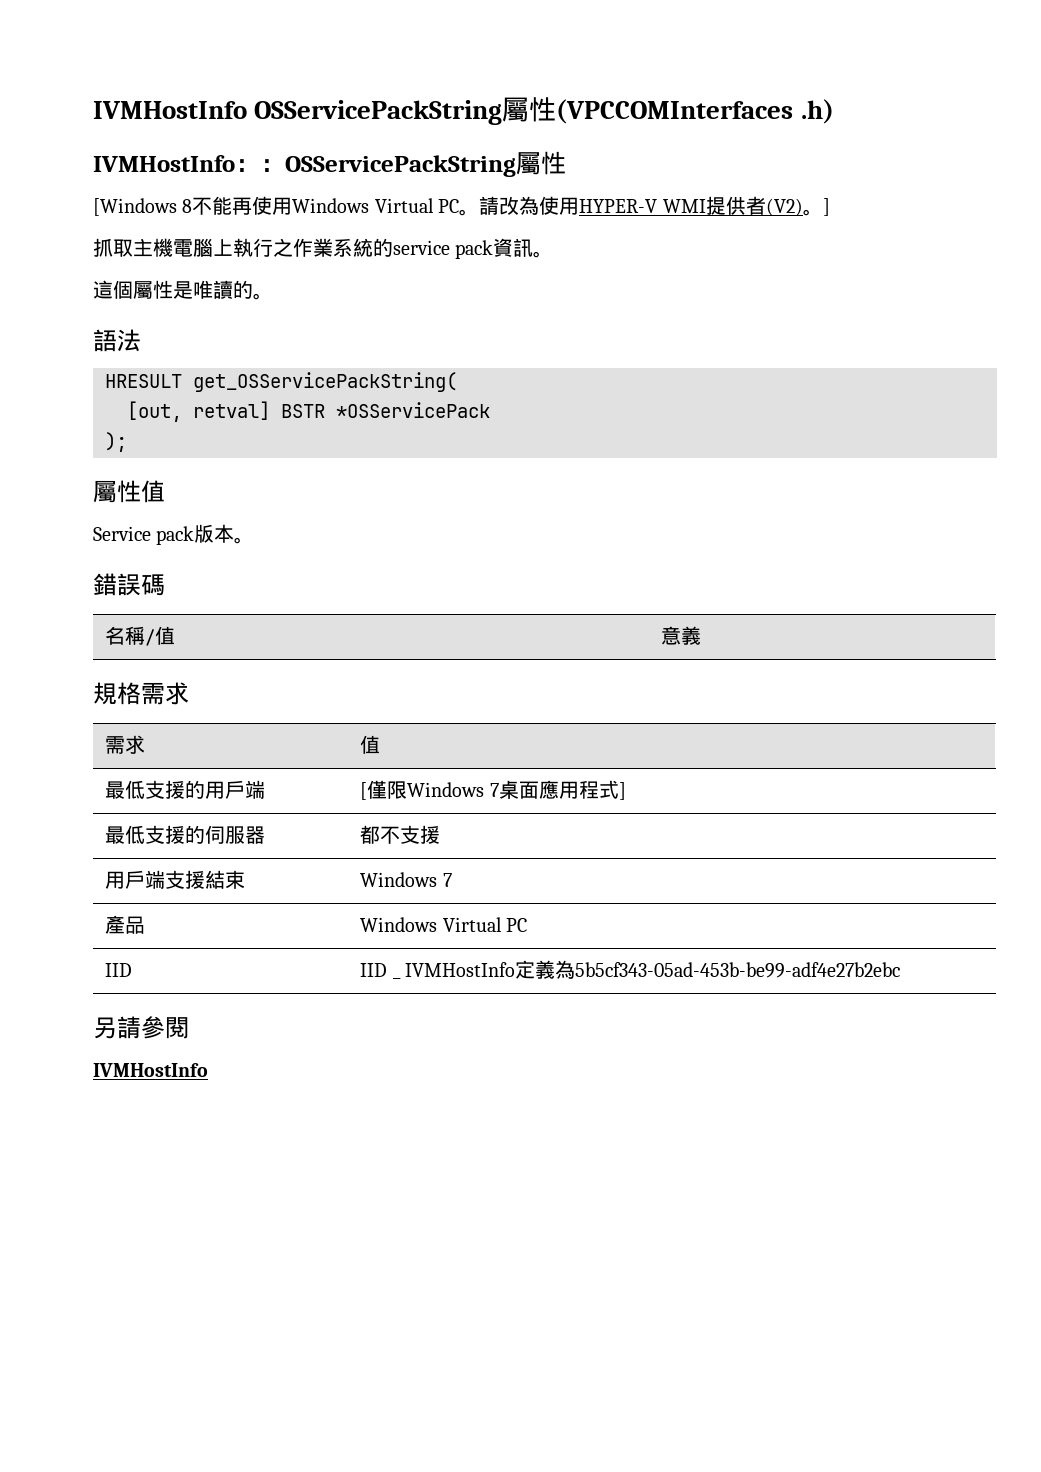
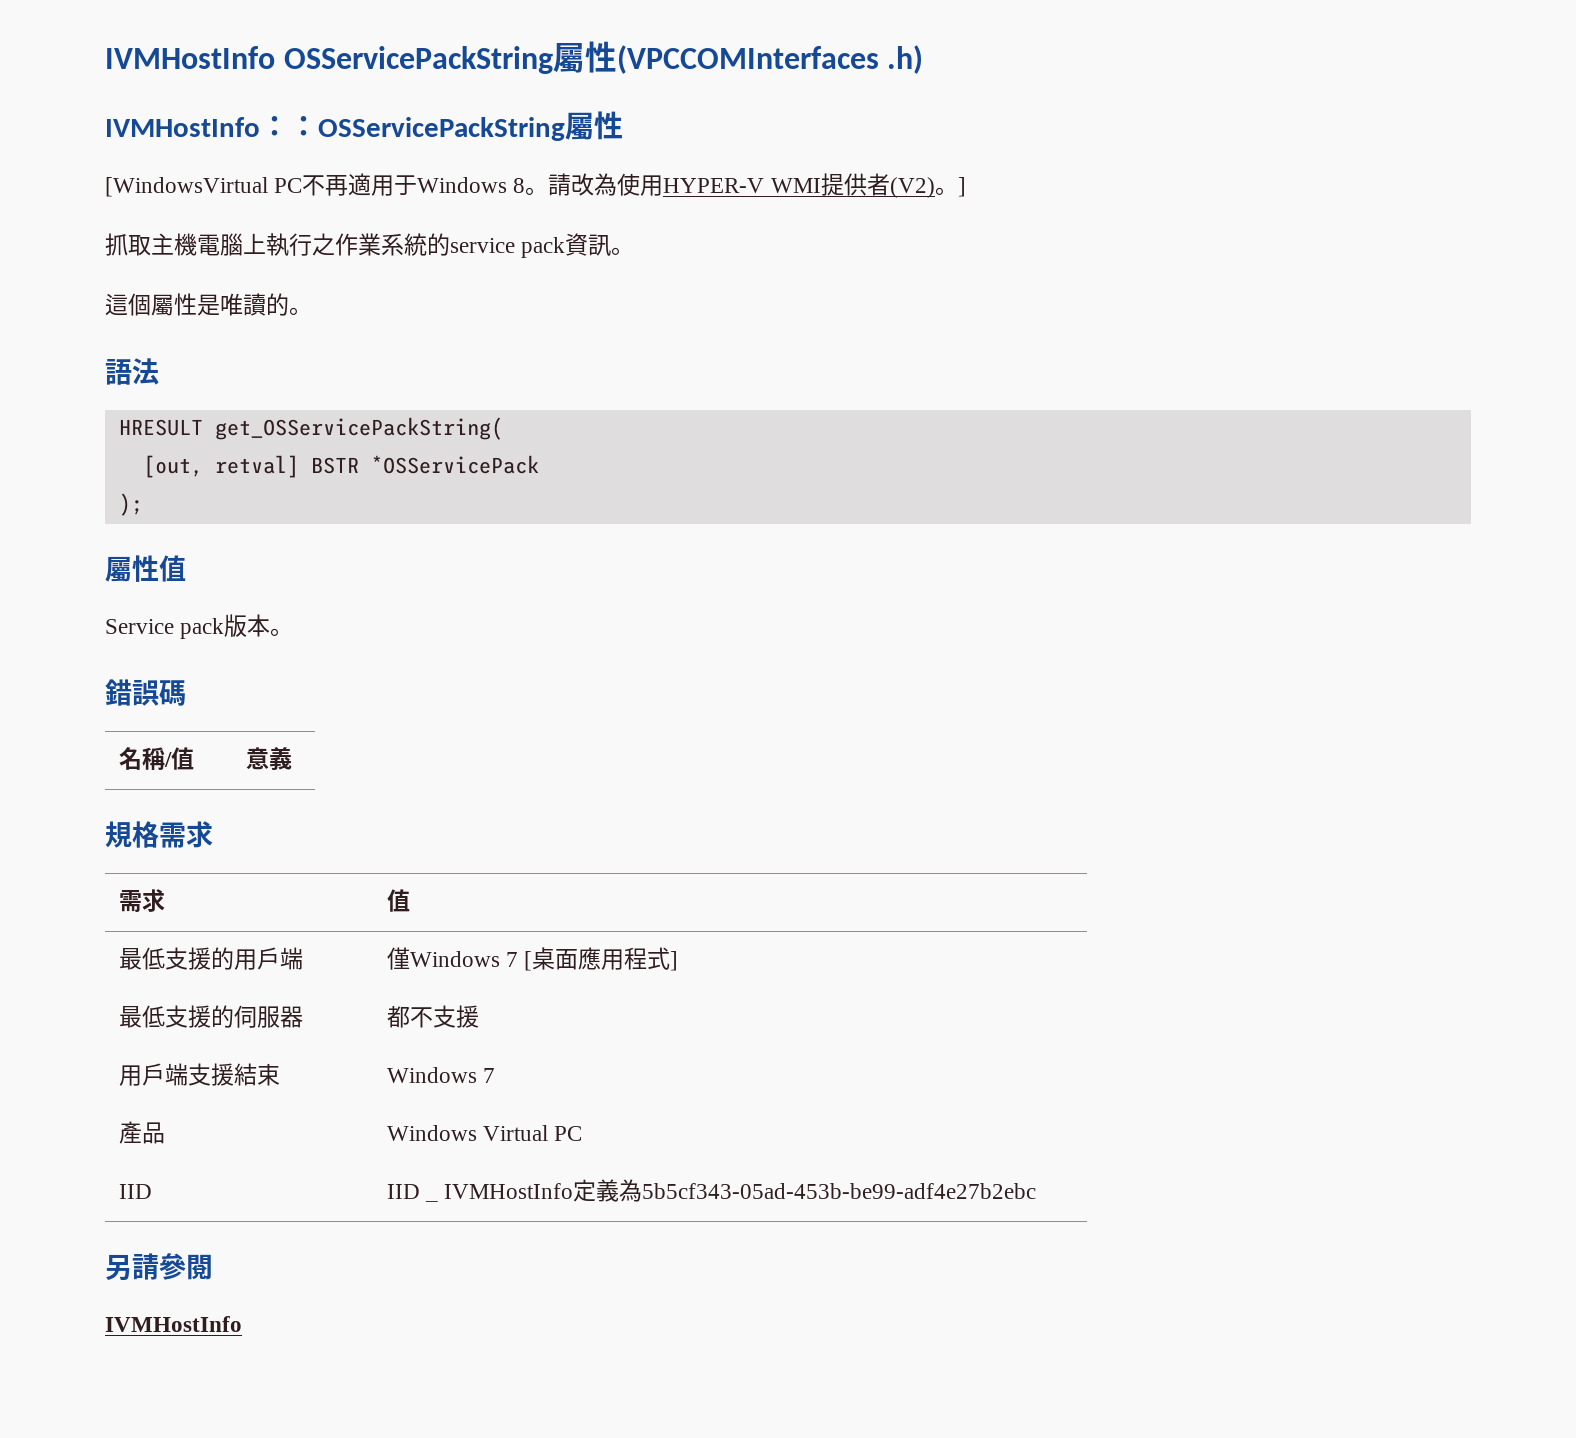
[93,196,460,216] [Windows 8不能再使用Windows Virtual PC -> [105,173,526,197] [WindowsVirtual PC不再適用于Windows 8
[360,780,499,800] [僅限Windows 7 -> [386,947,532,971] 僅Windows 7 [

